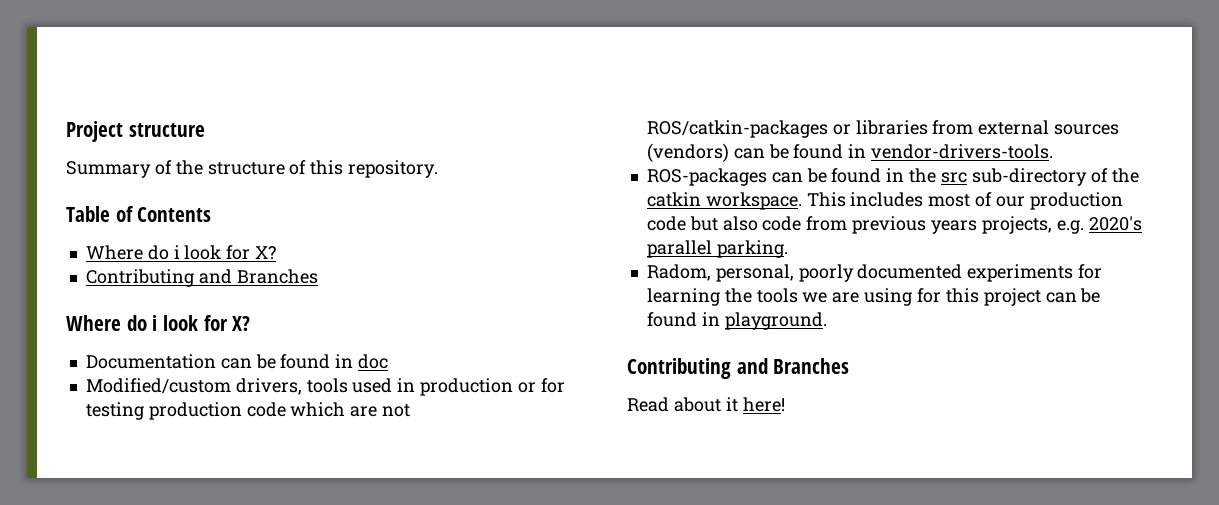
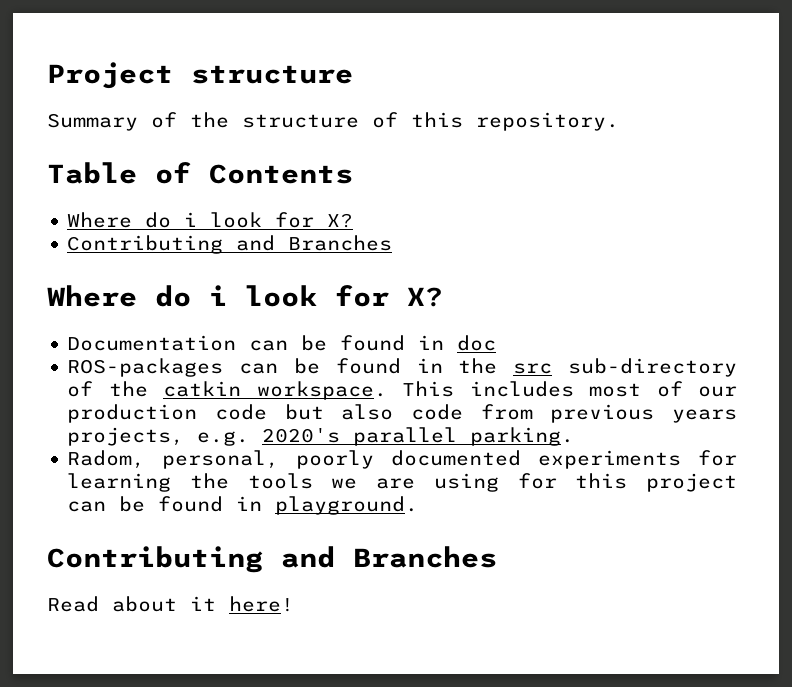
[85,378,565,396] [85,402,411,420] [646,120,1120,138] [646,143,1054,163] // Modified/custom drivers, tools used in production or for testing production code which are not ROS/catkin-packages or libraries from external sources (vendors) can be found in vendor-drivers-tools. -> (497, 343) none

